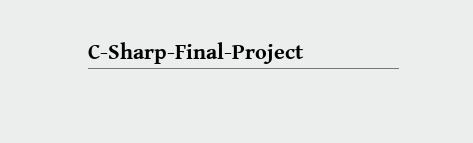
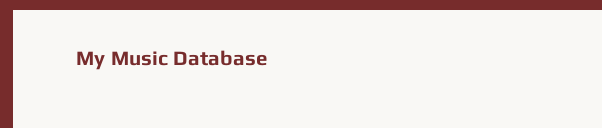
[88,42,304,64] C-Sharp-Final-Project -> [76,50,268,70] My Music Database

